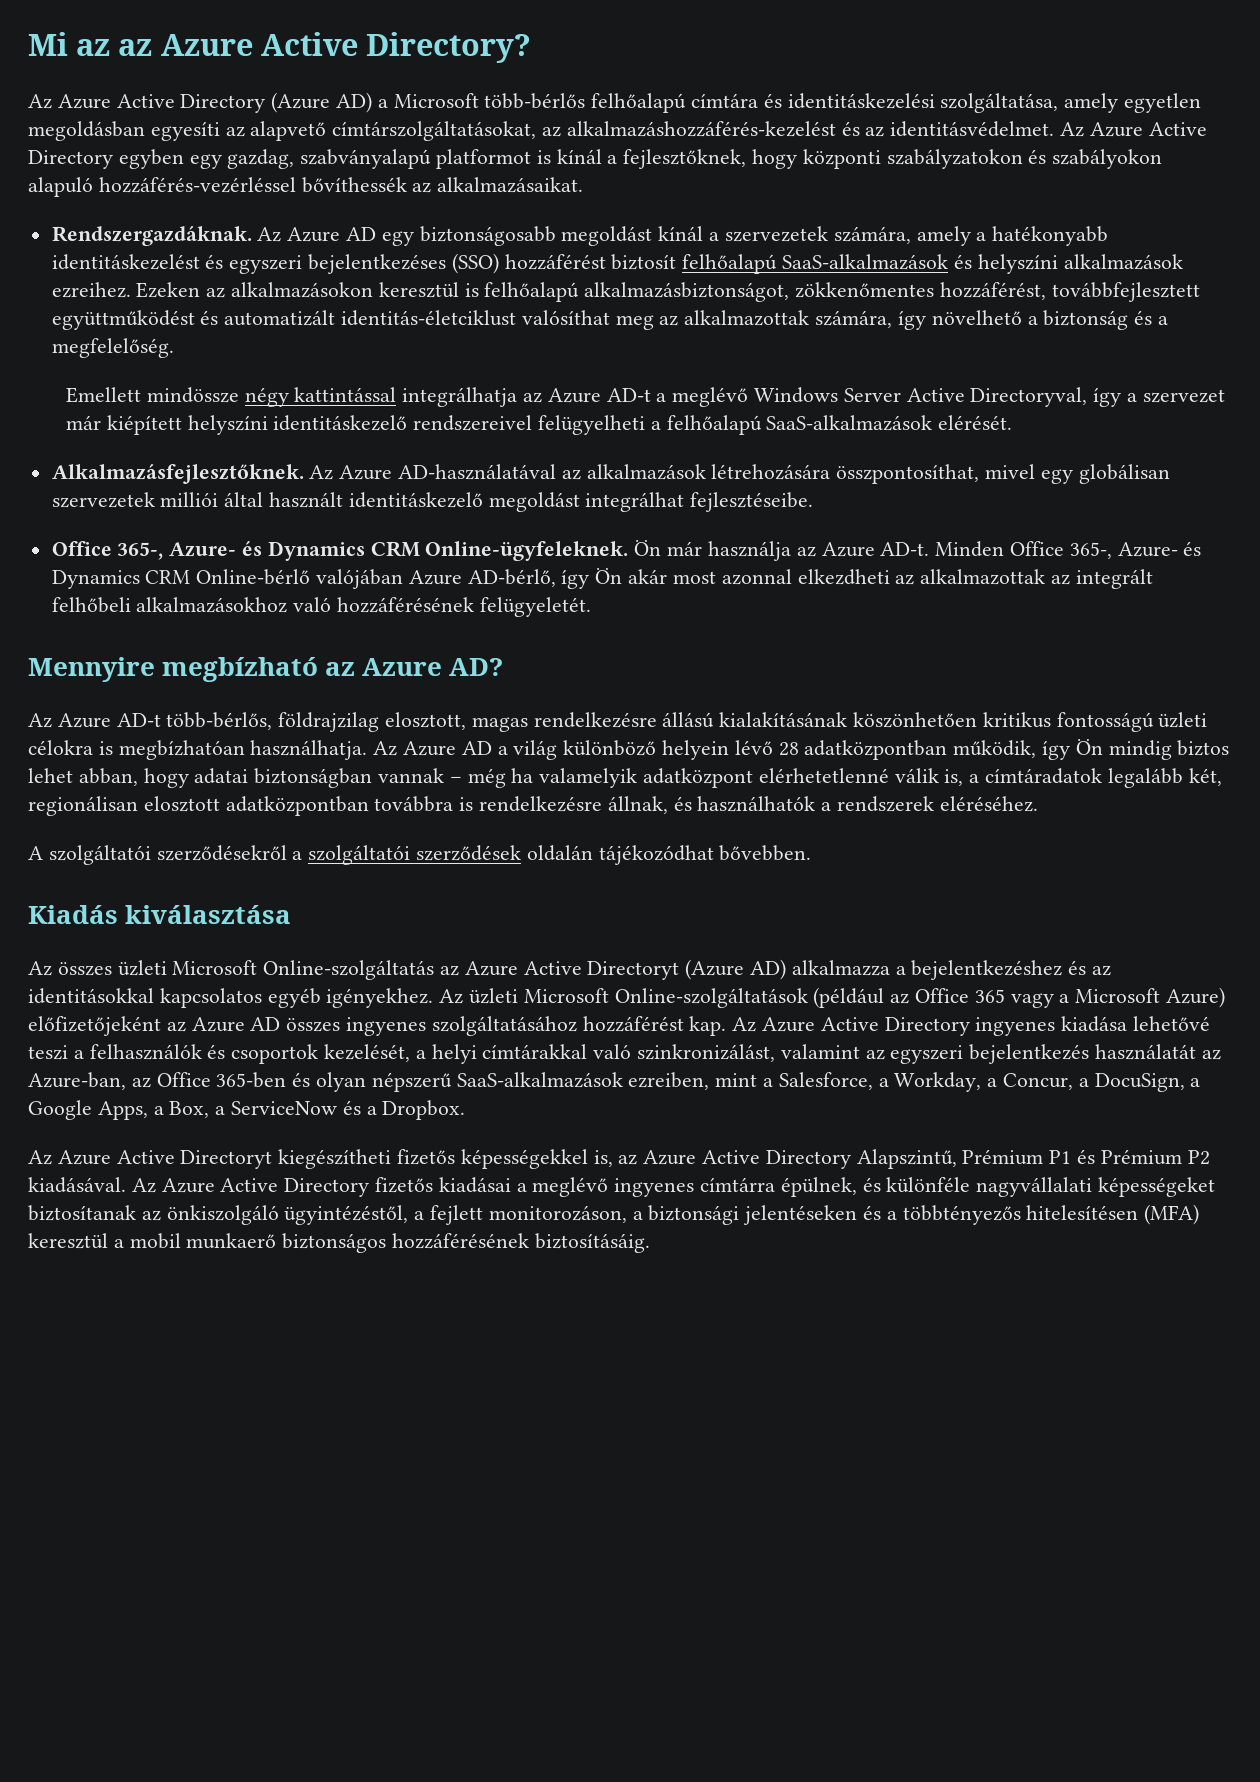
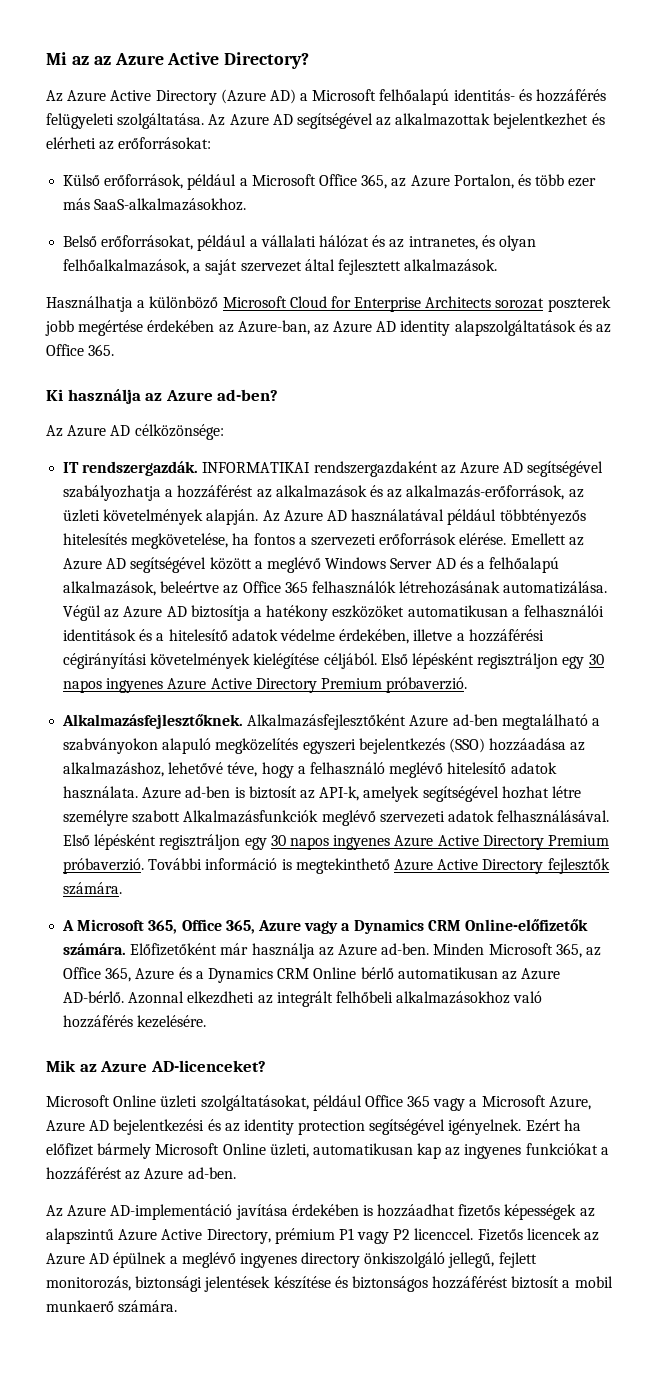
[484,93,1202,113] [28,121,1207,141] [28,149,1163,169] [28,177,584,197] [51,226,1109,246] [51,253,1183,274] [51,282,1200,302] [51,310,1168,330] [51,338,174,358] [65,387,1225,407] [65,415,1013,435] [51,464,1170,484] [51,492,814,512] [51,539,1202,561] [51,567,1153,589] [51,597,591,617] [28,657,504,682] [28,712,1208,732] [28,738,1230,760] [28,768,1222,788] [28,796,1038,816] [28,845,812,865] [28,905,292,924] [28,959,1112,980] [28,987,910,1008] több-bérlős felhőalapú címtára és identitáskezelési szolgáltatása, amely egyetlen megoldásban egyesíti az alapvető címtárszolgáltatásokat, az alkalmazáshozzáférés-kezelést és az identitásvédelmet. Az Azure Active Directory egyben egy gazdag, szabványalapú platformot is kínál a fejlesztőknek, hogy központi szabályzatokon és szabályokon alapuló hozzáférés-vezérléssel bővíthessék az alkalmazásaikat. // Rendszergazdáknak. Az Azure AD egy biztonságosabb megoldást kínál a szervezetek számára, amely a hatékonyabb identitáskezelést és egyszeri bejelentkezéses (SSO) hozzáférést biztosít felhőalapú SaaS-alkalmazások és helyszíni alkalmazások ezreihez. Ezeken az alkalmazásokon keresztül is felhőalapú alkalmazásbiztonságot, zökkenőmentes hozzáférést, továbbfejlesztett együttműködést és automatizált identitás-életciklust valósíthat meg az alkalmazottak számára, így növelhető a biztonság és a megfelelőség. // Emellett mindössze négy kattintással integrálhatja az Azure AD-t a meglévő Windows Server Active Directoryval, így a szervezet már kiépített helyszíni identitáskezelő rendszereivel felügyelheti a felhőalapú SaaS-alkalmazások elérését. // Alkalmazásfejlesztőknek. Az Azure AD-használatával az alkalmazások létrehozására összpontosíthat, mivel egy globálisan szervezetek milliói által használt identitáskezelő megoldást integrálhat fejlesztéseibe. // Office 365-, Azure- és Dynamics CRM Online-ügyfeleknek. Ön már használja az Azure AD-t. Minden Office 365-, Azure- és Dynamics CRM Online-bérlő valójában Azure AD-bérlő, így Ön akár most azonnal elkezdheti az alkalmazottak az integrált felhőbeli alkalmazásokhoz való hozzáférésének felügyeletét. // Mennyire megbízható az Azure AD? // Az Azure AD-t több-bérlős, földrajzilag elosztott, magas rendelkezésre állású kialakításának köszönhetően kritikus fontosságú üzleti célokra is megbízhatóan használhatja. Az Azure AD a világ különböző helyein lévő 28 adatközpontban működik, így Ön mindig biztos lehet abban, hogy adatai biztonságban vannak – még ha valamelyik adatközpont elérhetetlenné válik is, a címtáradatok legalább két, regionálisan elosztott adatközpontban továbbra is rendelkezésre állnak, és használhatók a rendszerek eléréséhez. // A szolgáltatói szerződésekről a szolgáltatói szerződések oldalán tájékozódhat bővebben. // Kiadás kiválasztása // Az összes üzleti Microsoft Online-szolgáltatás az Azure Active Directoryt (Azure AD) alkalmazza a bejelentkezéshez és az identitásokkal kapcsolatos egyéb igényekhez. Az üzleti Microsoft Online-szolgáltatások (például az -> [379,89,607,105] [46,113,605,129] [46,137,212,150] [63,174,597,190] [63,198,247,211] [63,235,536,251] [63,259,498,275] [46,296,611,312] [45,320,612,336] [46,344,115,356] [46,389,279,404] [46,424,224,440] [63,461,604,477] [63,485,584,501] [63,509,586,525] [63,533,584,549] [63,557,560,573] [63,581,608,596] [63,605,604,621] [63,629,544,644] [63,653,604,669] [63,677,468,693] [62,714,600,730] [63,738,586,754] [63,762,557,778] [63,786,581,802] [63,810,610,826] [63,834,609,850] [63,858,610,874] [63,882,123,895] [62,919,588,934] [63,943,601,959] [63,967,561,983] [63,991,543,1007] [63,1015,207,1028] [46,1060,266,1072] [46,1095,362,1111] felhőalapú identitás- és hozzáférés felügyeleti szolgáltatása. Az Azure AD segítségével az alkalmazottak bejelentkezhet és elérheti az erőforrásokat: // Külső erőforrások, például a Microsoft Office 365, az Azure Portalon, és több ezer más SaaS-alkalmazásokhoz. // Belső erőforrásokat, például a vállalati hálózat és az intranetes, és olyan felhőalkalmazások, a saját szervezet által fejlesztett alkalmazások. // Használhatja a különböző Microsoft Cloud for Enterprise Architects sorozat poszterek jobb megértése érdekében az Azure-ban, az Azure AD identity alapszolgáltatások és az Office 365. // Ki használja az Azure ad-ben? // Az Azure AD célközönsége: // IT rendszergazdák. INFORMATIKAI rendszergazdaként az Azure AD segítségével szabályozhatja a hozzáférést az alkalmazások és az alkalmazás-erőforrások, az üzleti követelmények alapján. Az Azure AD használatával például többtényezős hitelesítés megkövetelése, ha fontos a szervezeti erőforrások elérése. Emellett az Azure AD segítségével között a meglévő Windows Server AD és a felhőalapú alkalmazások, beleértve az Office 365 felhasználók létrehozásának automatizálása. Végül az Azure AD biztosítja a hatékony eszközöket automatikusan a felhasználói identitások és a hitelesítő adatok védelme érdekében, illetve a hozzáférési cégirányítási követelmények kielégítése céljából. Első lépésként regisztráljon egy 30 napos ingyenes Azure Active Directory Premium próbaverzió. // Alkalmazásfejlesztőknek. Alkalmazásfejlesztőként Azure ad-ben megtalálható a szabványokon alapuló megközelítés egyszeri bejelentkezés (SSO) hozzáadása az alkalmazáshoz, lehetővé téve, hogy a felhasználó meglévő hitelesítő adatok használata. Azure ad-ben is biztosít az API-k, amelyek segítségével hozhat létre személyre szabott Alkalmazásfunkciók meglévő szervezeti adatok felhasználásával. Első lépésként regisztráljon egy 30 napos ingyenes Azure Active Directory Premium próbaverzió. További információ is megtekinthető Azure Active Directory fejlesztők számára. // A Microsoft 365, Office 365, Azure vagy a Dynamics CRM Online-előfizetők számára. Előfizetőként már használja az Azure ad-ben. Minden Microsoft 365, az Office 365, Azure és a Dynamics CRM Online bérlő automatikusan az Azure AD-bérlő. Azonnal elkezdheti az integrált felhőbeli alkalmazásokhoz való hozzáférés kezelésére. // Mik az Azure AD-licenceket? // Microsoft Online üzleti szolgáltatásokat, például
[1166,987,1226,1008] [28,1016,1211,1036] [28,1044,1221,1064] [28,1072,1201,1092] [28,1100,466,1120] [28,1149,1210,1169] [28,1177,1216,1197] [28,1204,1200,1225] [28,1233,650,1253] Azure) előfizetőjeként az Azure AD összes ingyenes szolgáltatásához hozzáférést kap. Az Azure Active Directory ingyenes kiadása lehetővé teszi a felhasználók és csoportok kezelését, a helyi címtárakkal való szinkronizálást, valamint az egyszeri bejelentkezés használatát az Azure-ban, az Office 365-ben és olyan népszerű SaaS-alkalmazások ezreiben, mint a Salesforce, a Workday, a Concur, a DocuSign, a Google Apps, a Box, a ServiceNow és a Dropbox. // Az Azure Active Directoryt kiegészítheti fizetős képességekkel is, az Azure Active Directory Alapszintű, Prémium P1 és Prémium P2 kiadásával. Az Azure Active Directory fizetős kiadásai a meglévő ingyenes címtárra épülnek, és különféle nagyvállalati képességeket biztosítanak az önkiszolgáló ügyintézéstől, a fejlett monitorozáson, a biztonsági jelentéseken és a többtényezős hitelesítésen (MFA) keresztül a mobil munkaerő biztonságos hozzáférésének biztosításáig. -> [548,1096,591,1110] [46,1119,581,1135] [46,1143,609,1159] [46,1167,236,1180] [46,1204,595,1220] [46,1228,600,1244] [46,1252,537,1268] [46,1276,613,1292] [46,1300,178,1313] Azure, Azure AD bejelentkezési és az identity protection segítségével igényelnek. Ezért ha előfizet bármely Microsoft Online üzleti, automatikusan kap az ingyenes funkciókat a hozzáférést az Azure ad-ben. // Az Azure AD-implementáció javítása érdekében is hozzáadhat fizetős képességek az alapszintű Azure Active Directory, prémium P1 vagy P2 licenccel. Fizetős licencek az Azure AD épülnek a meglévő ingyenes directory önkiszolgáló jellegű, fejlett monitorozás, biztonsági jelentések készítése és biztonságos hozzáférést biztosít a mobil munkaerő számára.

